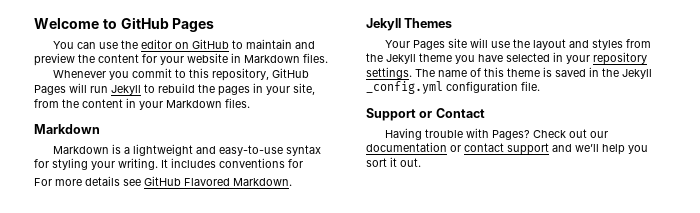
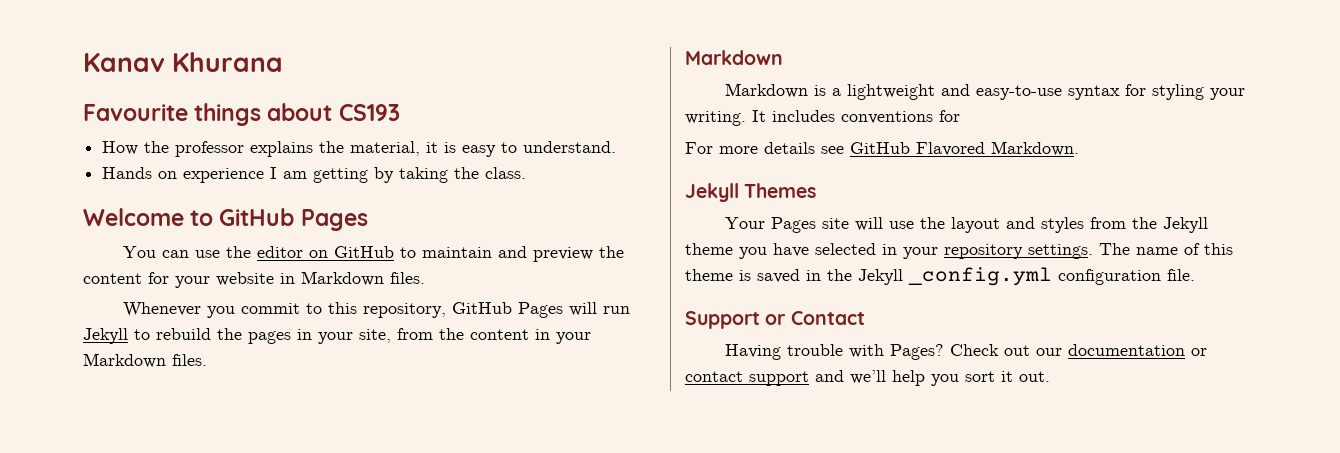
(34, 23) none -> [83,52,284,72] [83,103,400,126] [102,141,617,157] [102,167,527,183] Kanav Khurana // Favourite things about CS193 // How the professor explains the material, it is easy to understand. // Hands on experience I am getting by taking the class. //

